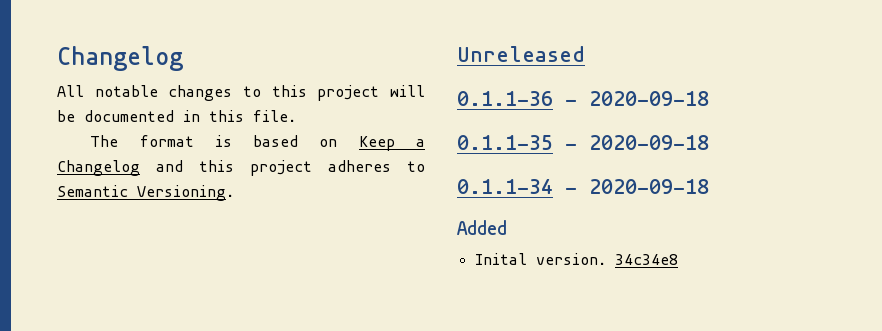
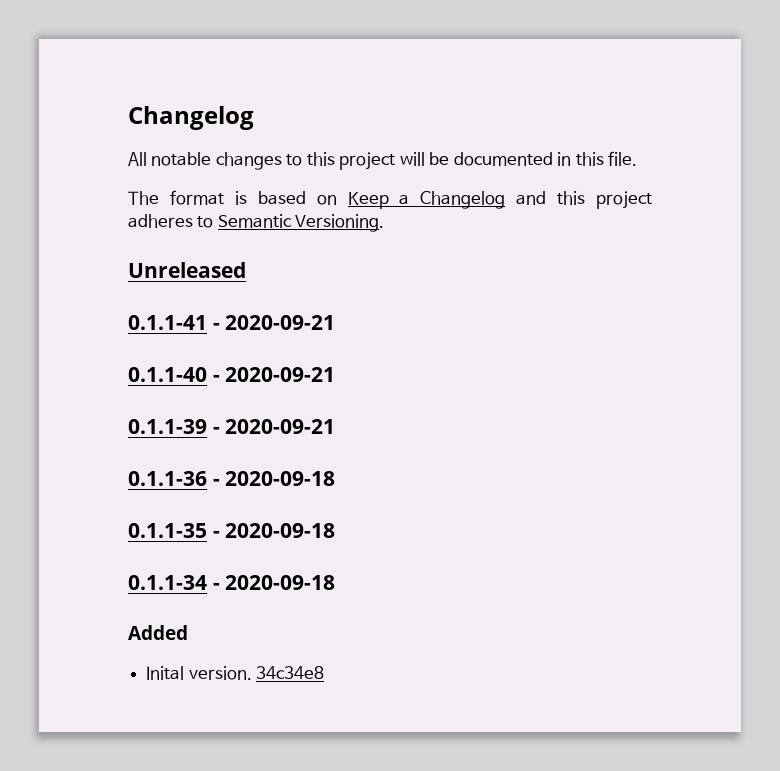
(585, 54) none -> [128,315,336,330] [128,367,336,382] [128,419,336,434] // 0.1.1-41 - 2020-09-21 // 0.1.1-40 - 2020-09-21 // 0.1.1-39 - 2020-09-21

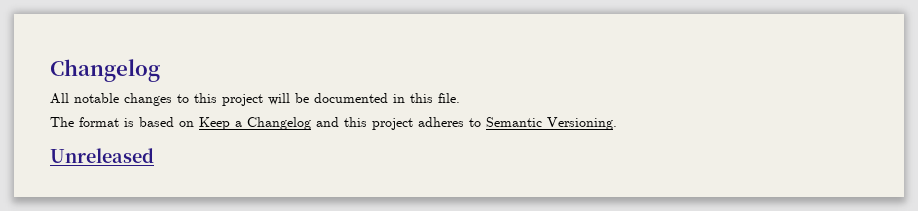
[128,315,336,330] [128,367,336,382] [128,419,336,434] [128,471,336,486] [128,523,336,538] [128,575,336,590] [128,625,188,640] [146,666,325,680] // 0.1.1-41 - 2020-09-21 // 0.1.1-40 - 2020-09-21 // 0.1.1-39 - 2020-09-21 // 0.1.1-36 - 2020-09-18 // 0.1.1-35 - 2020-09-18 // 0.1.1-34 - 2020-09-18 // Added // Inital version. 34c34e8 -> (154, 155) none

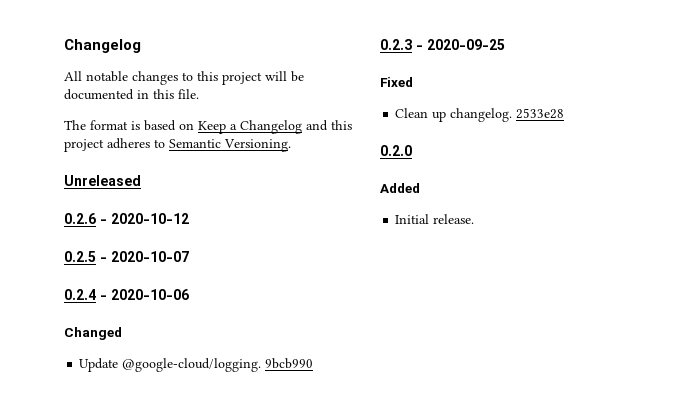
(154, 155) none -> [64,213,189,224] [64,251,189,262] [64,289,189,300] [64,327,122,340] [79,358,314,372] [380,39,505,50] [380,77,413,87] [395,108,565,122] [380,145,412,156] [380,183,420,193] [395,214,475,224] // 0.2.6 - 2020-10-12 // 0.2.5 - 2020-10-07 // 0.2.4 - 2020-10-06 // Changed // Update @google-cloud/logging. 9bcb990 // 0.2.3 - 2020-09-25 // Fixed // Clean up changelog. 2533e28 // 0.2.0 // Added // Initial release.

